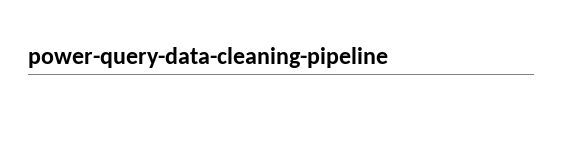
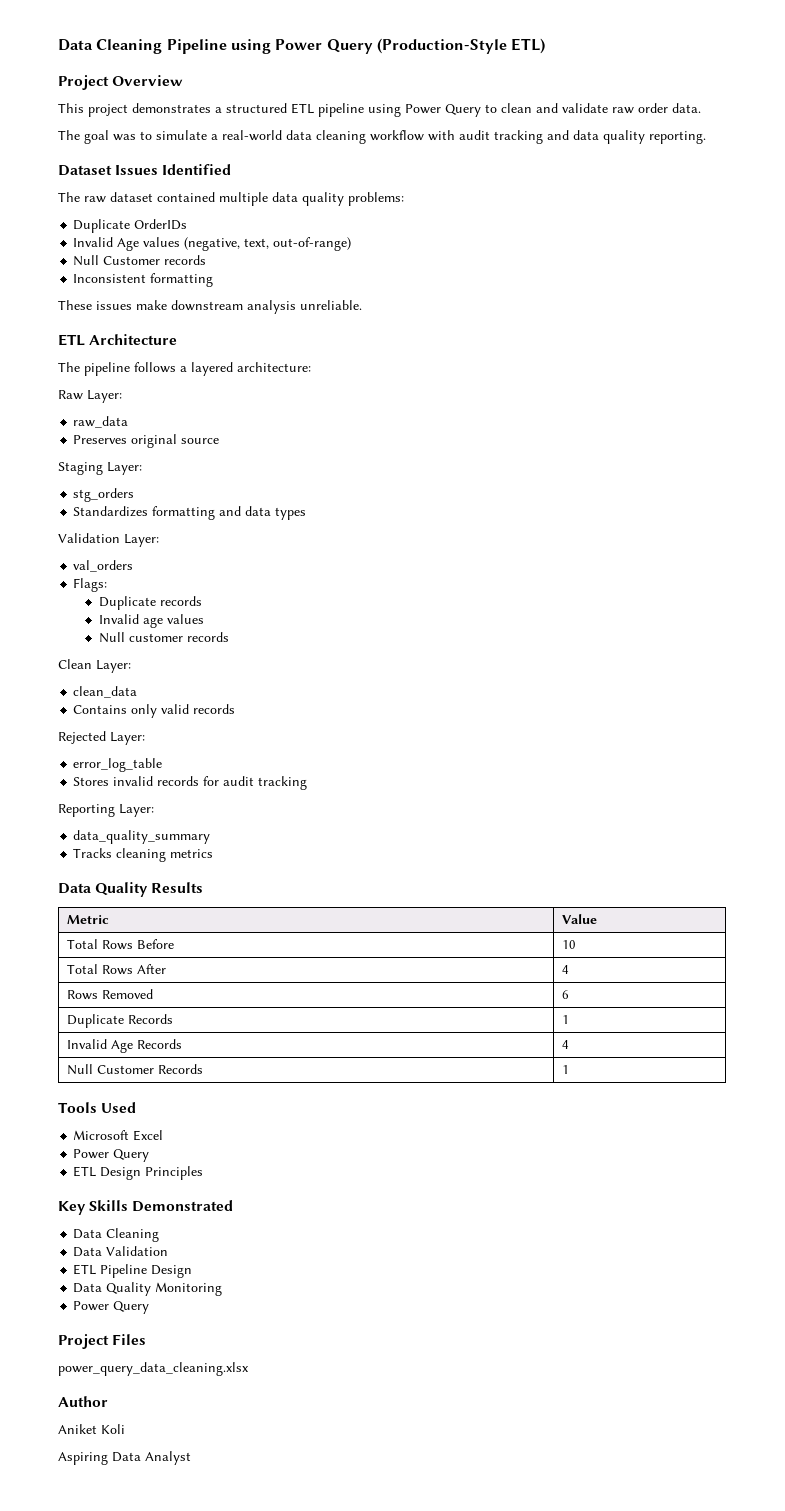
[28,47,388,68] power-query-data-cleaning-pipeline -> [58,38,546,54] [58,75,184,90] [58,103,701,117] [58,130,706,144] [58,164,232,176] [58,192,404,206] [73,219,188,233] [73,237,352,251] [73,255,207,266] [73,273,214,287] [58,300,362,314] [58,334,178,346] [58,362,311,376] [58,390,122,403] [73,416,129,428] [73,434,220,448] [58,462,142,475] [73,488,135,502] [73,506,307,520] [58,533,159,547] [73,560,134,572] [73,578,108,592] [98,596,202,610] [98,614,204,628] [98,632,229,643] [58,659,131,673] [73,686,138,698] [73,704,236,718] [58,731,145,745] [73,758,163,772] [73,776,308,790] [58,804,154,817] [73,830,211,844] [73,848,214,862] [58,882,204,897] [67,915,110,924] [562,914,598,924] [67,939,175,950] [562,940,577,949] [67,964,167,975] [562,965,570,974] [67,989,154,1000] [562,990,570,999] [67,1014,174,1028] [562,1015,570,1024] [67,1039,183,1053] [562,1040,570,1049] [67,1064,204,1075] [562,1065,570,1074] [58,1102,137,1113] [73,1130,164,1141] [73,1149,150,1162] [73,1166,204,1180] [58,1200,234,1215] [73,1228,160,1242] [73,1246,169,1257] [73,1264,193,1278] [73,1282,223,1296] [73,1301,150,1314] [58,1334,147,1349] [58,1362,249,1376] [58,1396,108,1407] [58,1424,125,1434] [58,1451,191,1465] Data Cleaning Pipeline using Power Query (Production-Style ETL) // Project Overview // This project demonstrates a structured ETL pipeline using Power Query to clean and validate raw order data. // The goal was to simulate a real-world data cleaning workflow with audit tracking and data quality reporting. // Dataset Issues Identified // The raw dataset contained multiple data quality problems: // Duplicate OrderIDs // Invalid Age values (negative, text, out-of-range) // Null Customer records // Inconsistent formatting // These issues make downstream analysis unreliable. // ETL Architecture // The pipeline follows a layered architecture: // Raw Layer: // raw_data // Preserves original source // Staging Layer: // stg_orders // Standardizes formatting and data types // Validation Layer: // val_orders // Flags: // Duplicate records // Invalid age values // Null customer records // Clean Layer: // clean_data // Contains only valid records // Rejected Layer: // error_log_table // Stores invalid records for audit tracking // Reporting Layer: // data_quality_summary // Tracks cleaning metrics // Data Quality Results // Metric | Value // Total Rows Before | 10 // Total Rows After | 4 // Rows Removed | 6 // Duplicate Records | 1 // Invalid Age Records | 4 // Null Customer Records | 1 // Tools Used // Microsoft Excel // Power Query // ETL Design Principles // Key Skills Demonstrated // Data Cleaning // Data Validation // ETL Pipeline Design // Data Quality Monitoring // Power Query // Project Files // power_query_data_cleaning.xlsx // Author // Aniket Koli // Aspiring Data Analyst

